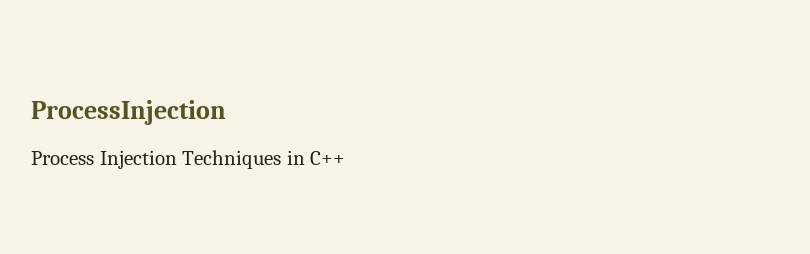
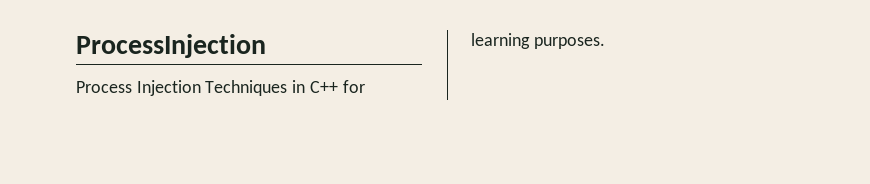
(346, 158) none -> [342,80,365,93] [471,33,605,49] for learning purposes.

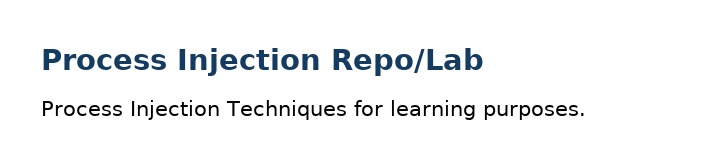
[76,34,266,58] ProcessInjection -> [41,48,484,76] Process Injection Repo/Lab
[292,80,338,93] in C++ -> (347, 110) none

